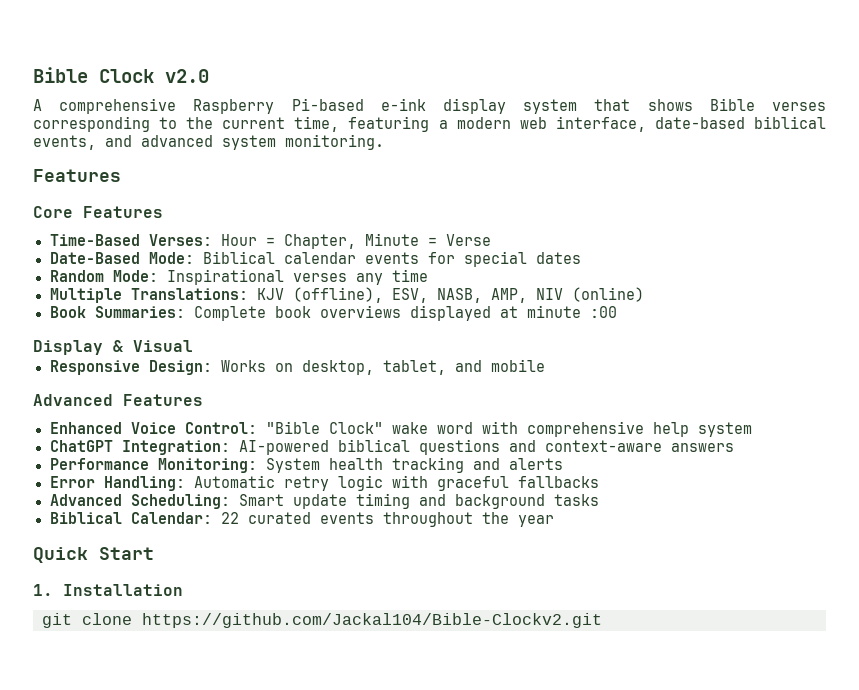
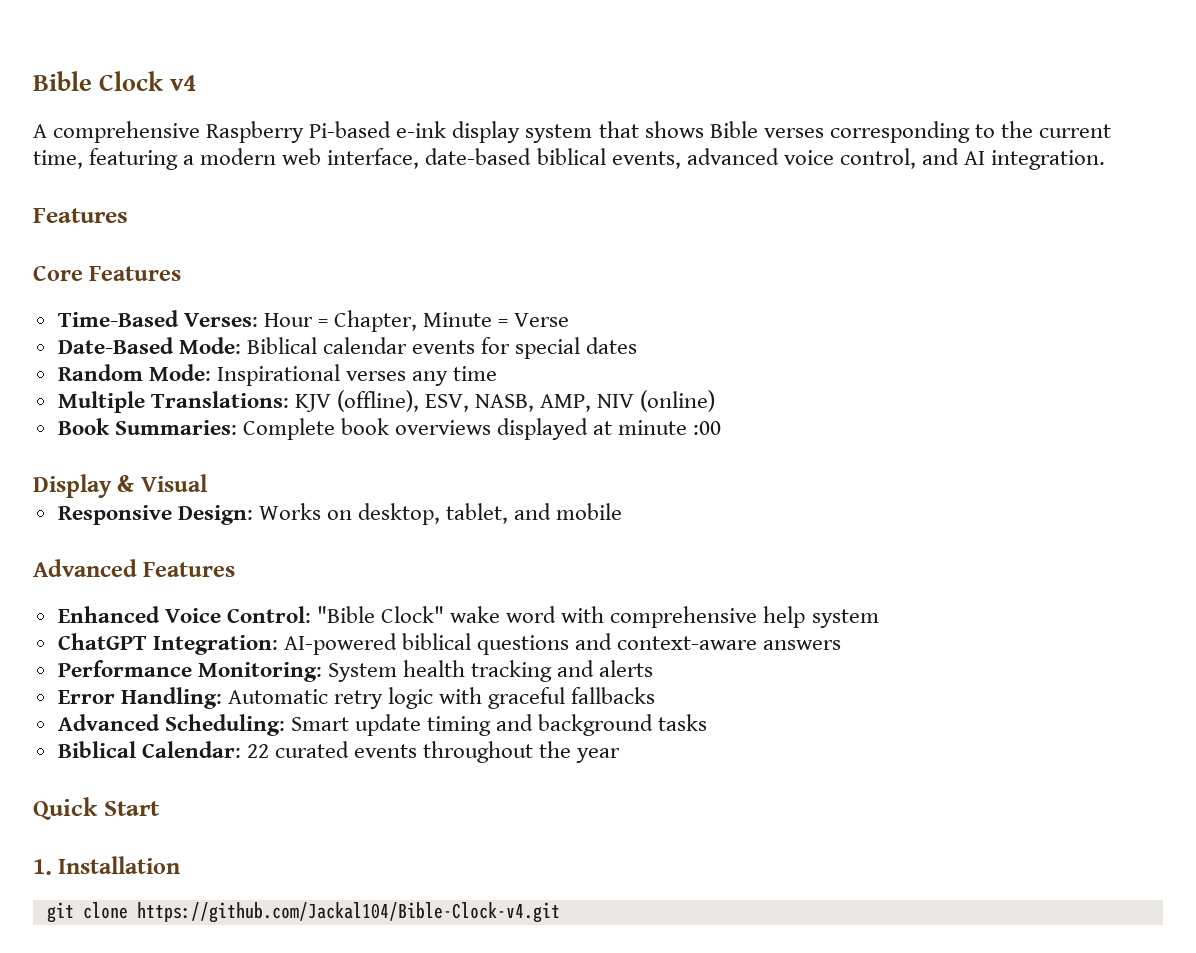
[165,69,209,83] v2.0 -> [170,75,197,91] v4
[105,134,384,150] and advanced system monitoring. -> [686,148,1106,170] advanced voice control, and AI integration.
[142,613,602,628] https://github.com/Jackal104/Bible-Clockv2.git -> [136,902,560,923] https://github.com/Jackal104/Bible-Clock-v4.git

